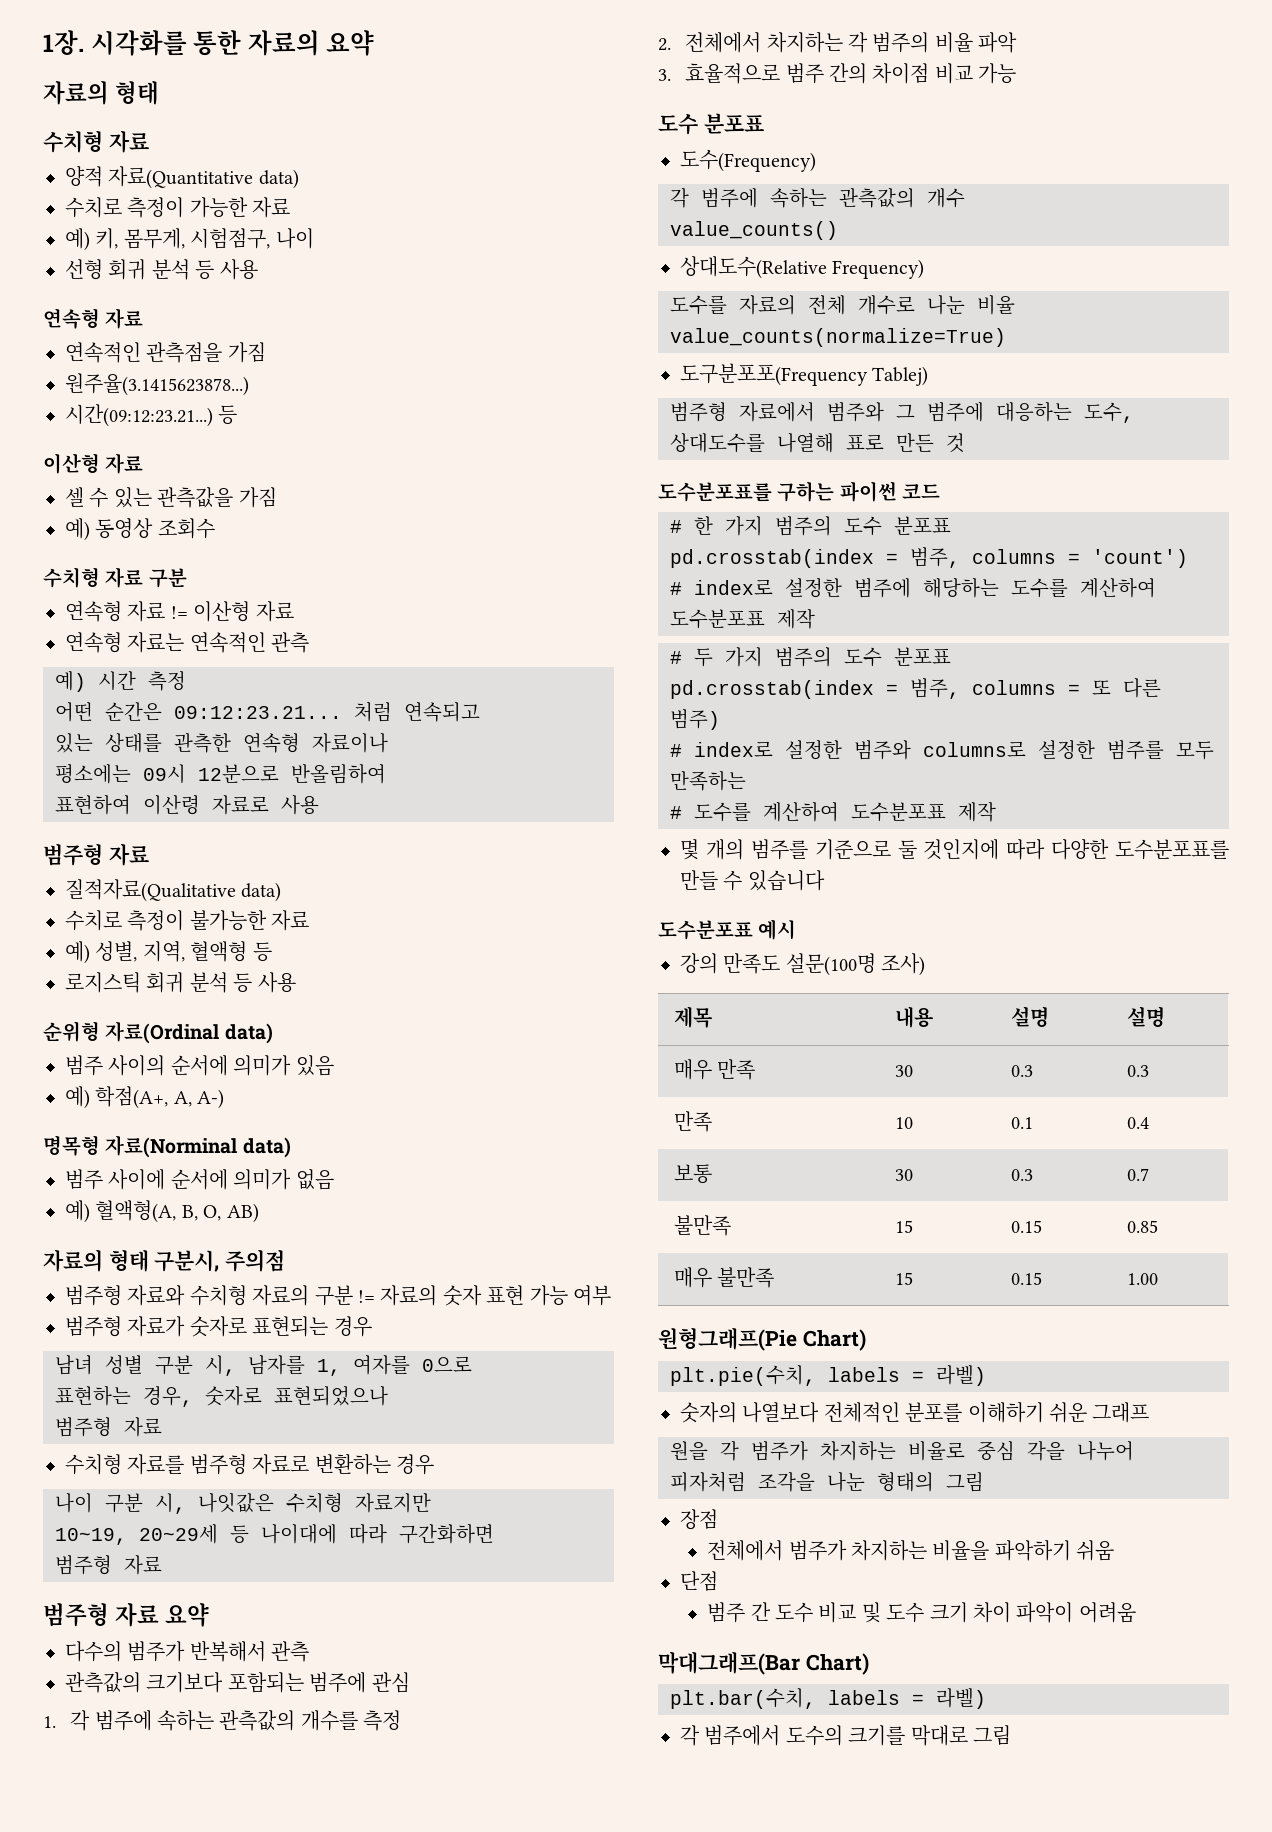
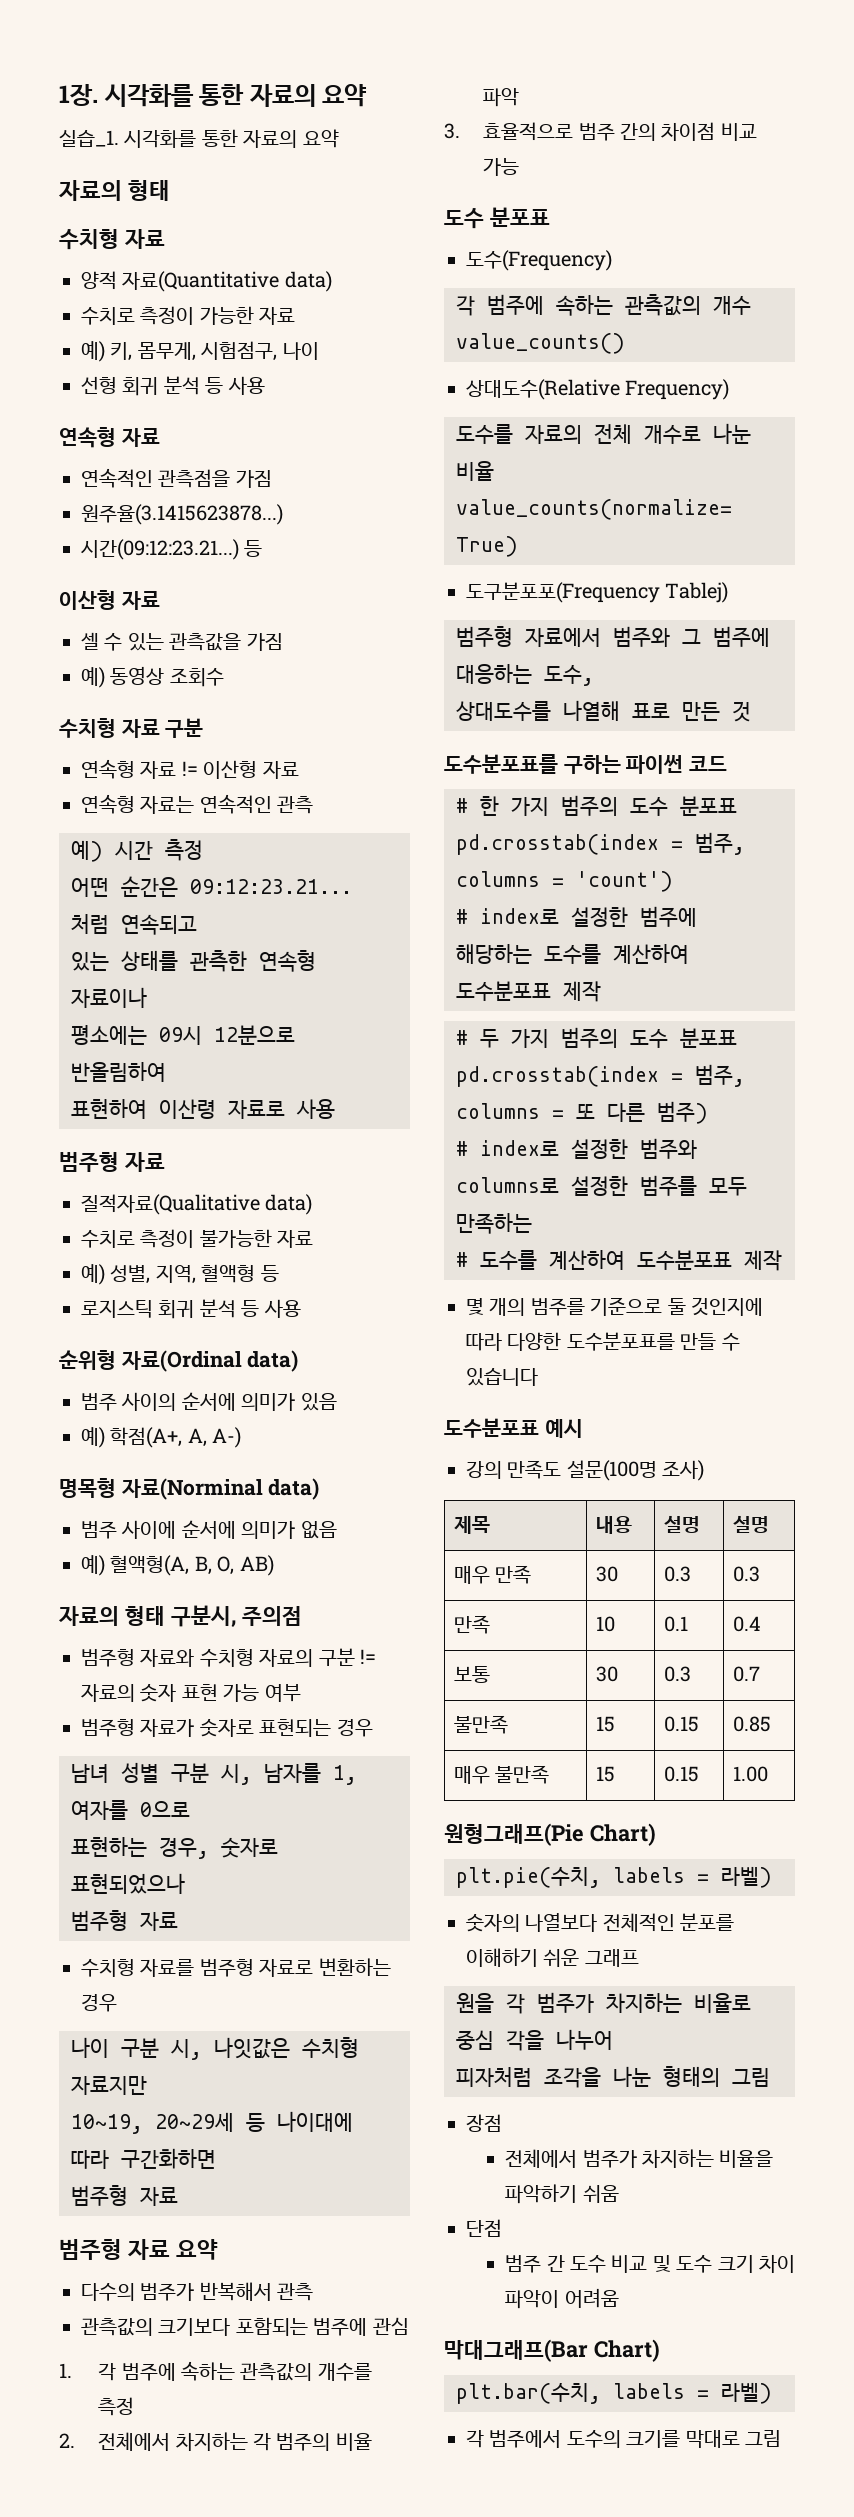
(375, 43) none -> [59,129,339,148] // 실습_1. 시각화를 통한 자료의 요약

